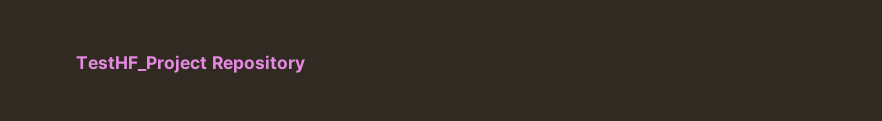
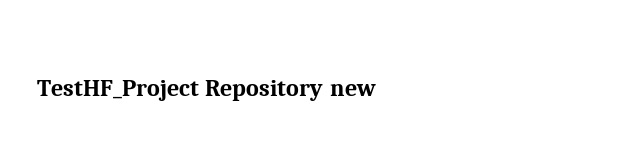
(305, 64) none -> [329,84,376,96] new

